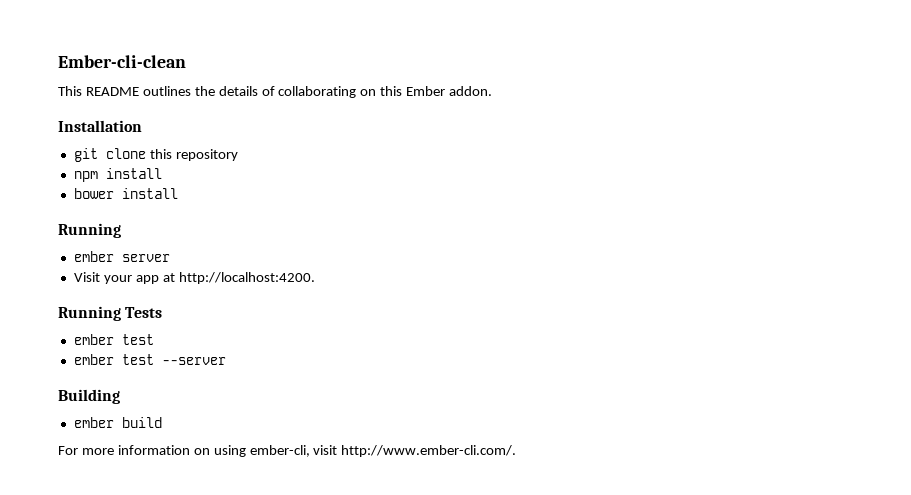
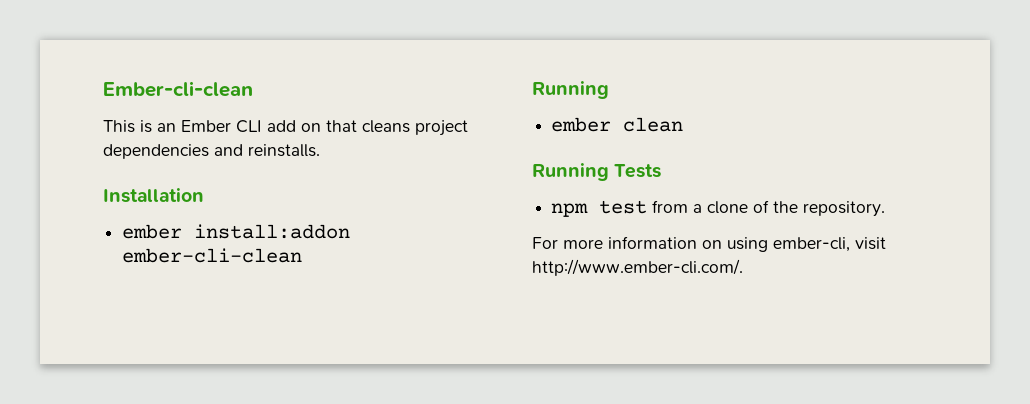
[85,86,493,98] [58,120,142,132] [73,148,238,162] [73,168,162,182] [73,188,178,199] [58,223,121,238] [73,251,170,262] [73,272,315,284] README outlines the details of collaborating on this Ember addon. // Installation // git clone this repository // npm install // bower install // Running // ember server // Visit your app at http://localhost:4200. -> [140,120,468,136] [103,144,320,159] [103,188,204,203] [122,224,351,239] [122,248,303,263] [532,81,609,99] [551,117,684,132] is an Ember CLI add on that cleans project dependencies and reinstalls. // Installation // ember install:addon ember-cli-clean // Running // ember clean
[73,334,154,345] [73,354,226,365] [58,389,120,404] [73,417,162,428] ember test // ember test --server // Building // ember build -> [551,200,886,217] npm test from a clone of the repository.

